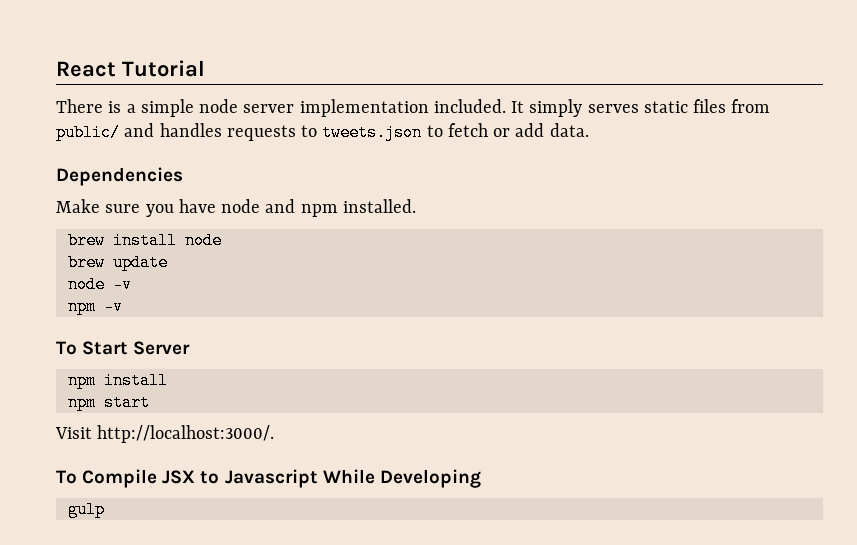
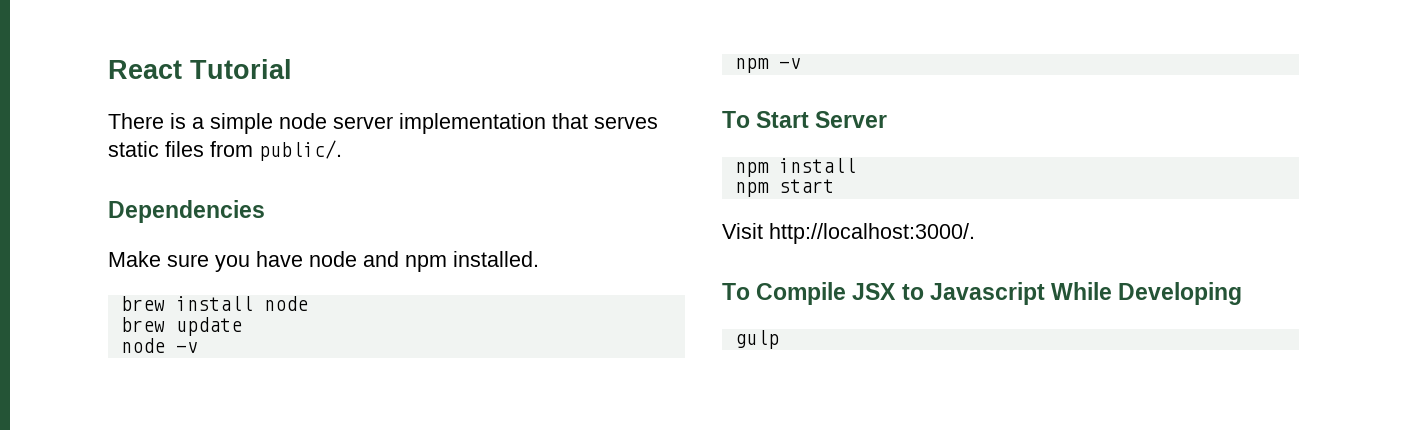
[433,99,583,117] included. It simply -> [552,113,588,129] that
[56,123,589,141] public/ and handles requests to tweets.json to fetch or add data. -> [259,140,342,161] public/.

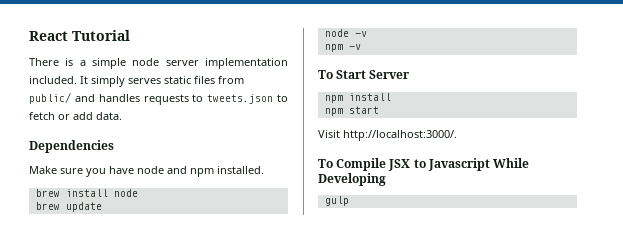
[552,113,588,129] that -> [29,76,125,87] included. It simply
[259,140,342,161] public/. -> [29,92,288,105] [29,112,122,120] public/ and handles requests to tweets.json to fetch or add data.

